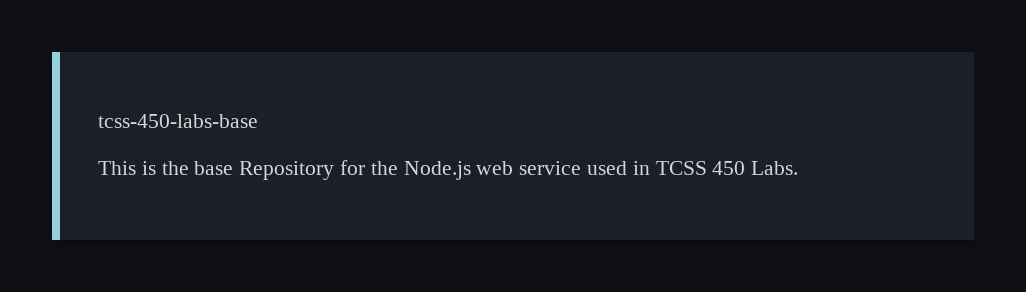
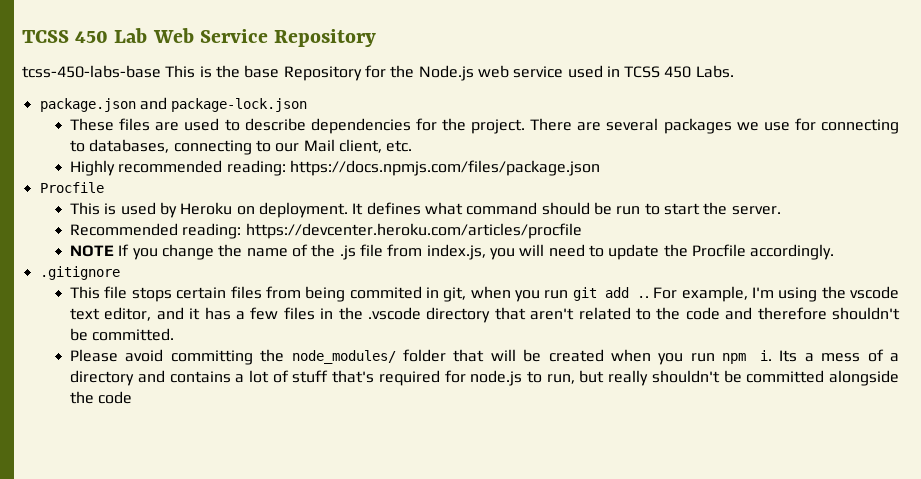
(98, 121) none -> [22,28,377,47] TCSS 450 Lab Web Service Repository //
(258, 121) // -> (161, 71) none
(799, 168) none -> [39,97,308,112] [70,118,900,134] [70,139,413,155] [70,160,601,176] [39,182,104,193] [70,202,781,218] [70,223,582,239] [70,244,835,260] [39,266,120,280] [70,286,900,302] [70,307,901,323] [70,328,175,341] [70,349,900,365] [70,370,899,386] [70,391,133,404] // package.json and package-lock.json // These files are used to describe dependencies for the project. There are several packages we use for connecting to databases, connecting to our Mail client, etc. // Highly recommended reading: https://docs.npmjs.com/files/package.json // Procfile // This is used by Heroku on deployment. It defines what command should be run to start the server. // Recommended reading: https://devcenter.heroku.com/articles/procfile // NOTE If you change the name of the .js file from index.js, you will need to update the Procfile accordingly. // .gitignore // This file stops certain files from being commited in git, when you run git add .. For example, I'm using the vscode text editor, and it has a few files in the .vscode directory that aren't related to the code and therefore shouldn't be committed. // Please avoid committing the node_modules/ folder that will be created when you run npm i. Its a mess of a directory and contains a lot of stuff that's required for node.js to run, but really shouldn't be committed alongside the code

